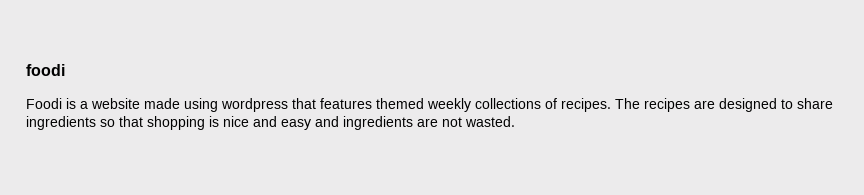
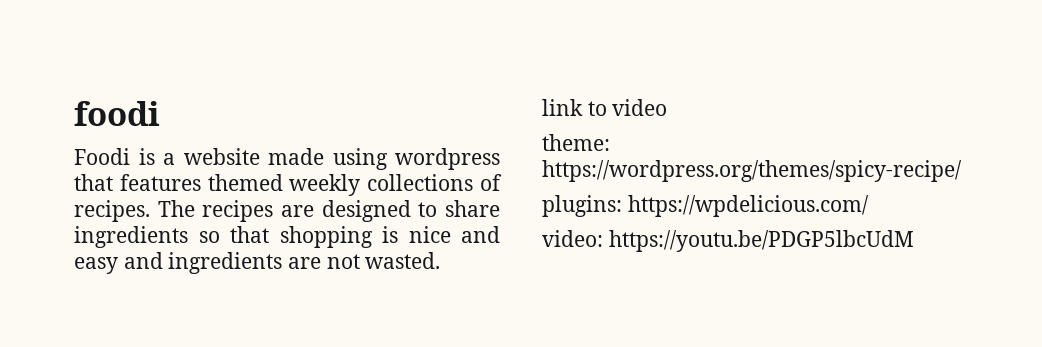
(515, 121) none -> [542,99,668,116] [542,134,610,151] [542,160,962,182] [542,195,869,217] [542,230,914,252] // link to video // theme: https://wordpress.org/themes/spicy-recipe/ // plugins: https://wpdelicious.com/ // video: https://youtu.be/PDGP5lbcUdM

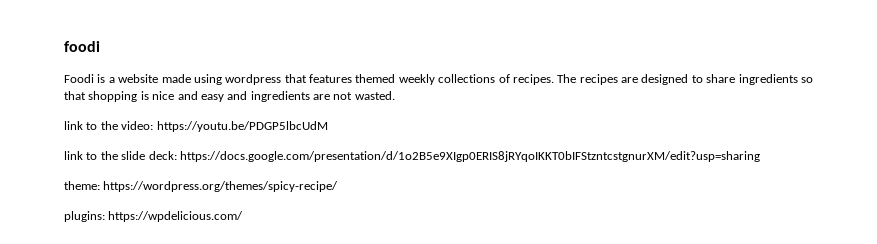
[612,99,668,116] video -> [100,121,328,132] [64,151,760,162] the video: https://youtu.be/PDGP5lbcUdM // link to the slide deck: https://docs.google.com/presentation/d/1o2B5e9XIgp0ERIS8jRYqoIKKT0bIFStzntcstgnurXM/edit?usp=sharing
[542,230,914,252] // video: https://youtu.be/PDGP5lbcUdM -> (244, 216) none

